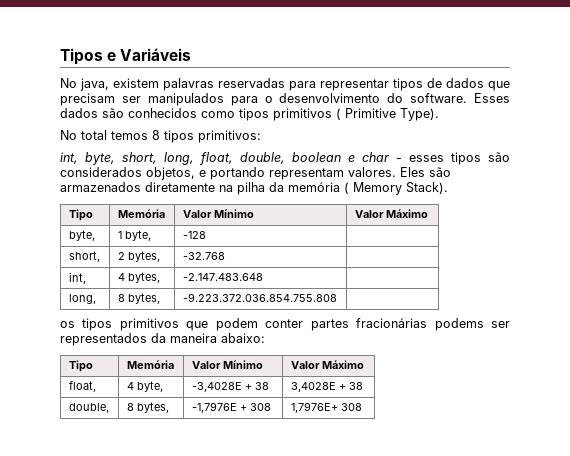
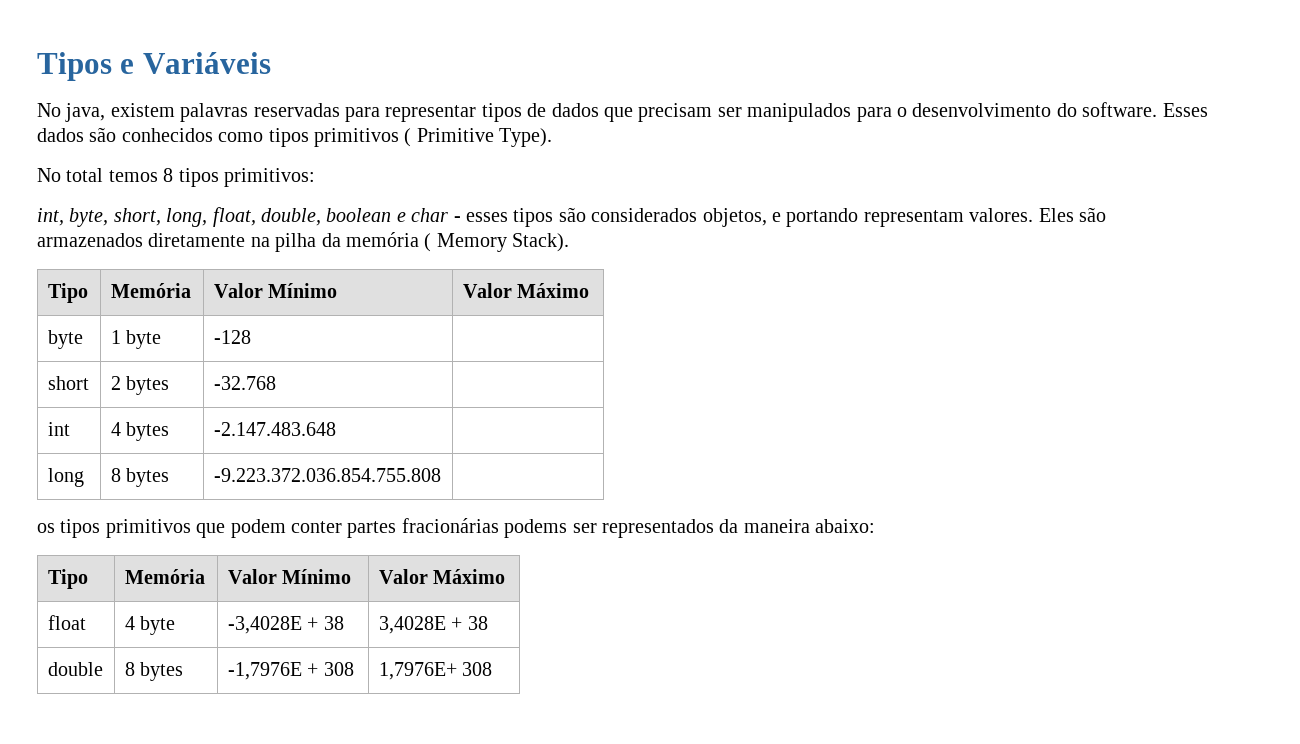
[68,230,95,241] [117,230,151,241] byte, | 1 byte, -> [47,330,83,349] [110,330,162,349] byte | 1 byte
[68,251,100,262] short, -> [47,376,89,390] short
[127,251,160,262] bytes, -> [126,376,170,395] bytes
[68,272,86,284] [117,272,160,283] int, | 4 bytes, -> [47,422,70,436] [110,422,170,441] int | 4 bytes
[68,294,96,304] [117,293,160,304] long, | 8 bytes, -> [47,468,84,487] [110,468,170,487] long | 8 bytes
[68,381,96,392] [126,381,163,392] float, | 4 byte, -> [47,615,86,630] [124,616,176,635] float | 4 byte
[68,403,109,413] [126,402,169,413] double, | 8 bytes, -> [47,662,103,676] [124,662,184,681] double | 8 bytes

